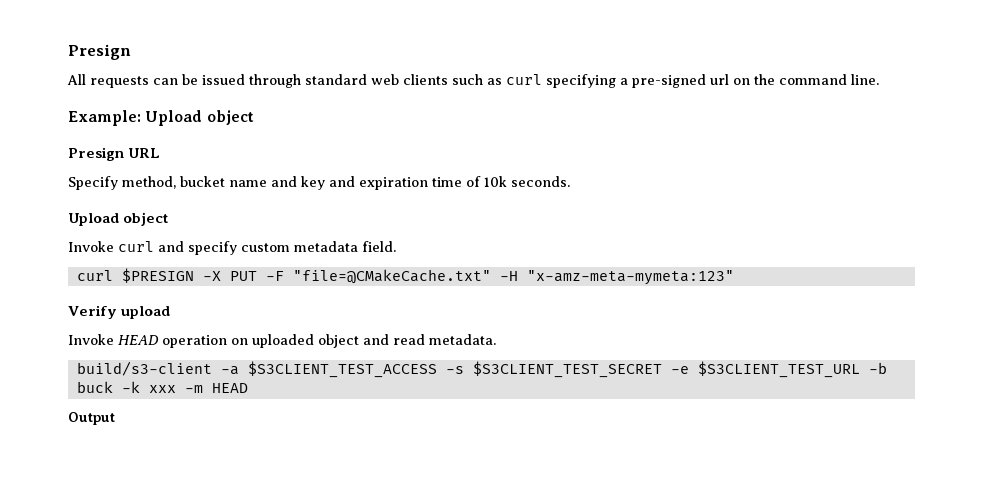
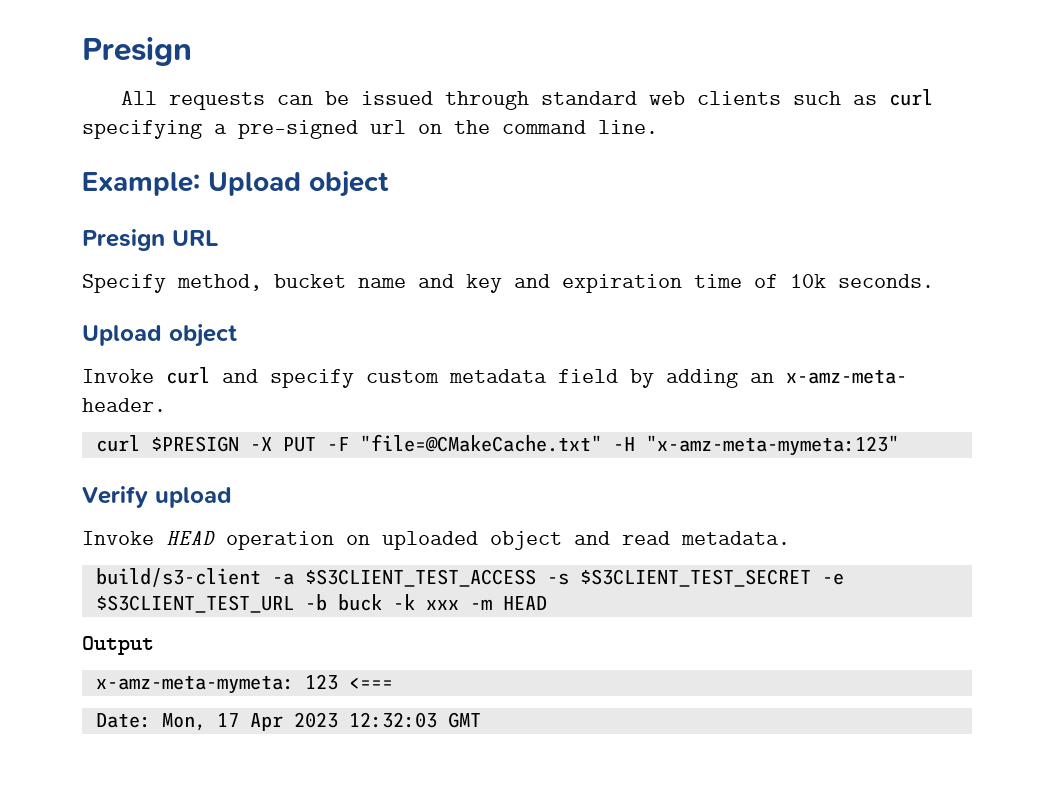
[362,241,396,252] field. -> [558,369,907,388] [82,398,166,412] field by adding an x-amz-meta- header.
(115, 418) none -> [95,674,393,694] [95,712,481,731] // x-amz-meta-mymeta: 123 <=== // Date: Mon, 17 Apr 2023 12:32:03 GMT

